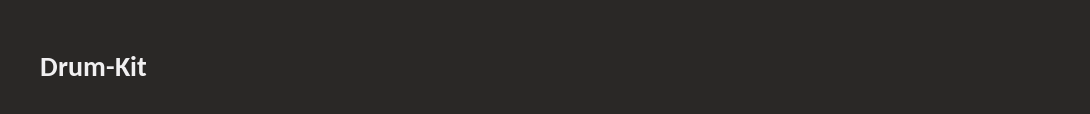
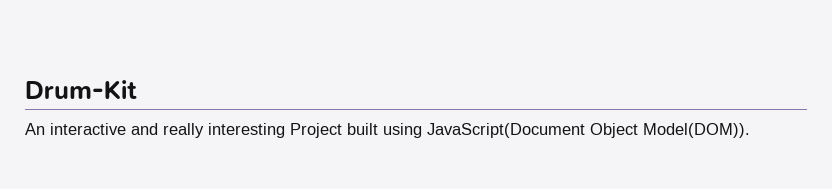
(147, 66) none -> [25,123,750,138] // An interactive and really interesting Project built using JavaScript(Document Object Model(DOM)).

